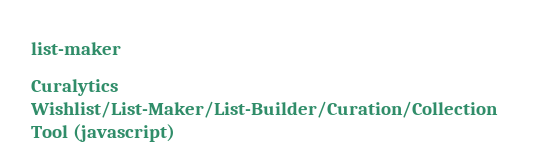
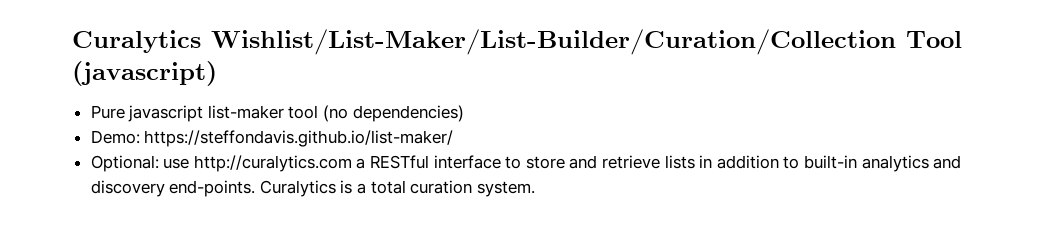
[31,42,121,55] list-maker // -> (72, 41) none
(175, 133) none -> [90,105,464,122] [90,130,454,147] [90,155,962,172] [90,180,535,197] // Pure javascript list-maker tool (no dependencies) // Demo: https://steffondavis.github.io/list-maker/ // Optional: use http://curalytics.com a RESTful interface to store and retrieve lists in addition to built-in analytics and discovery end-points. Curalytics is a total curation system.

